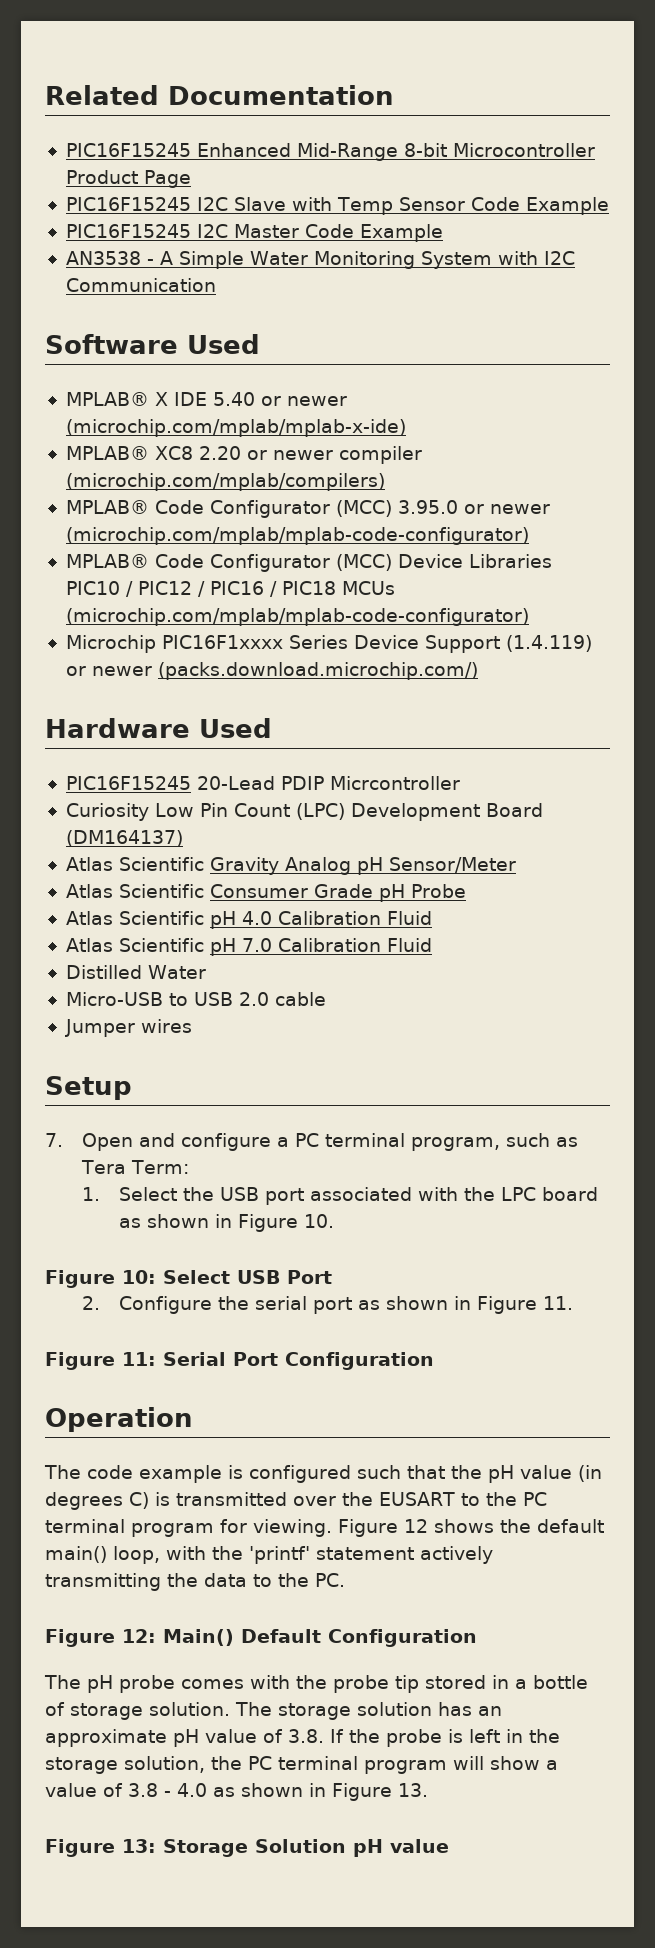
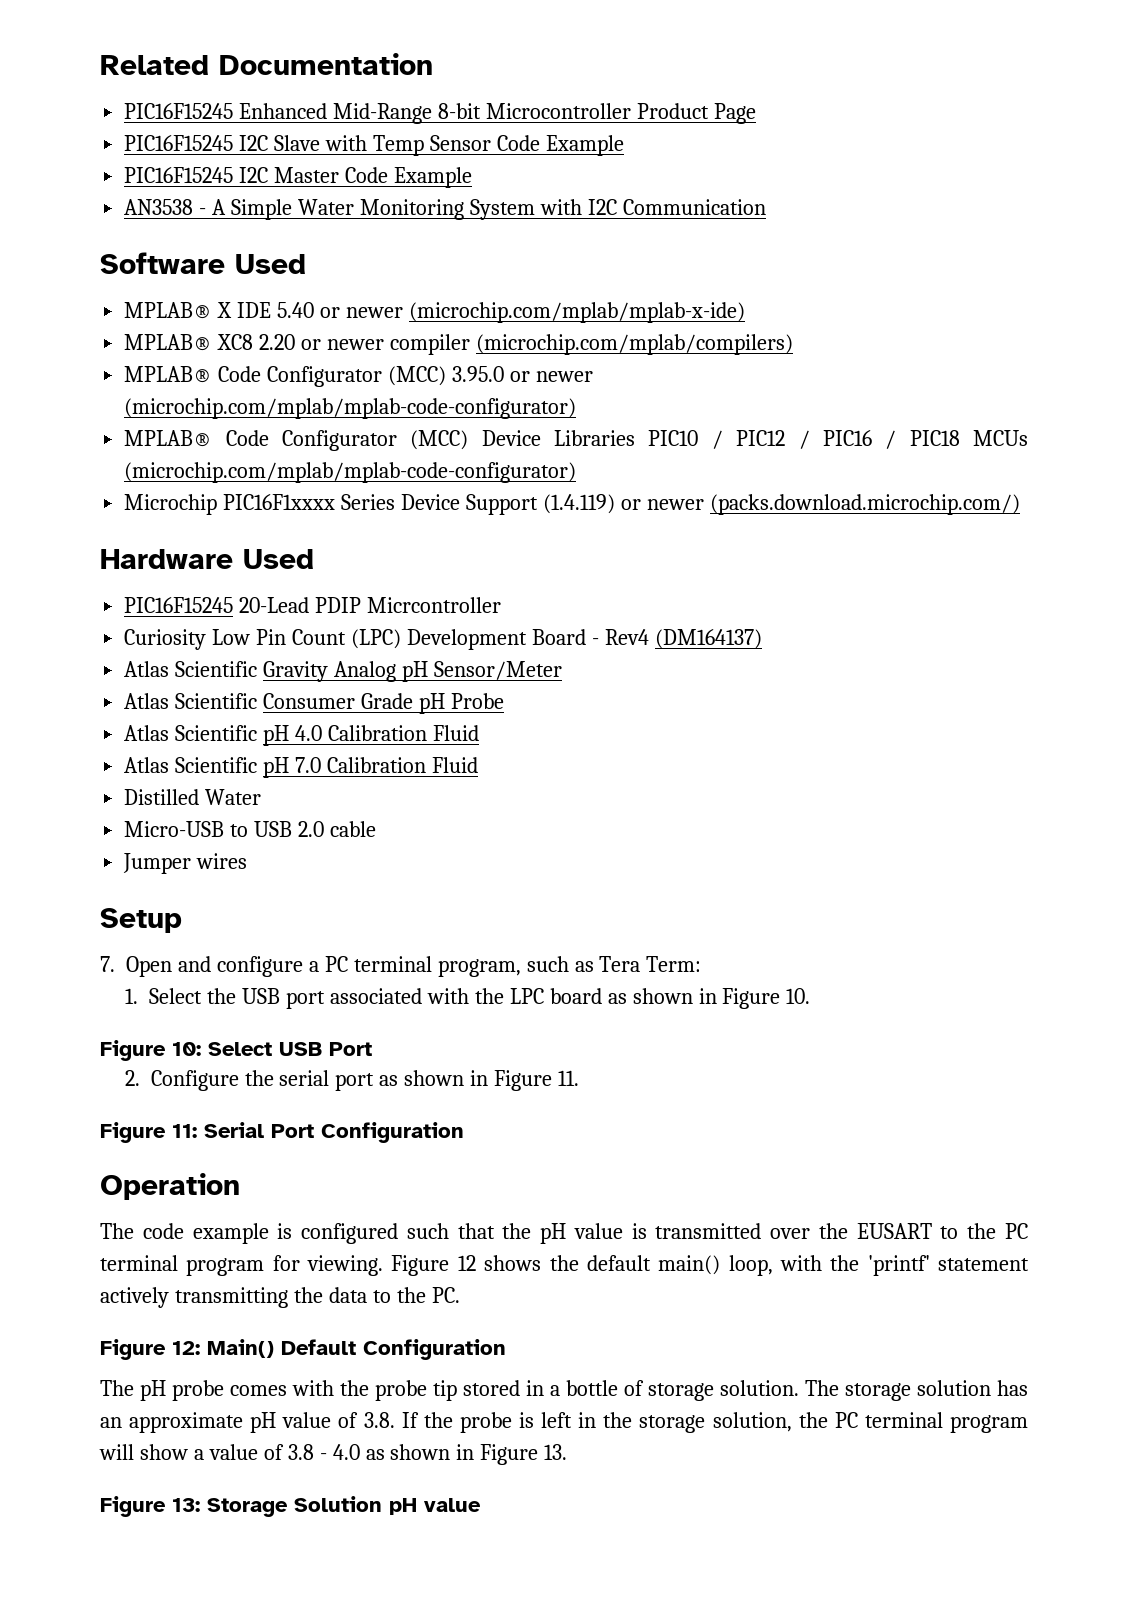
(543, 810) none -> [591,629,649,645] - Rev4
[578,1465,602,1482] [45,1492,149,1510] (in degrees C) -> (623, 1231) none

